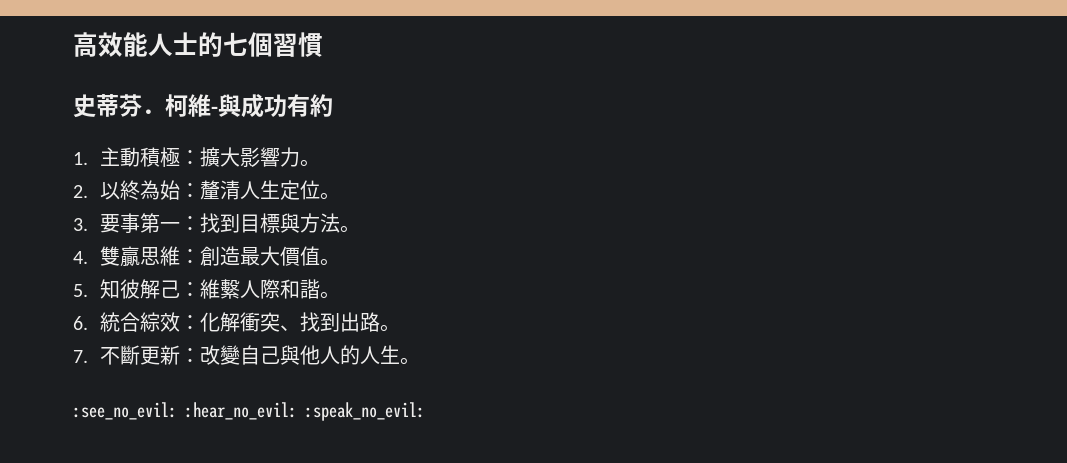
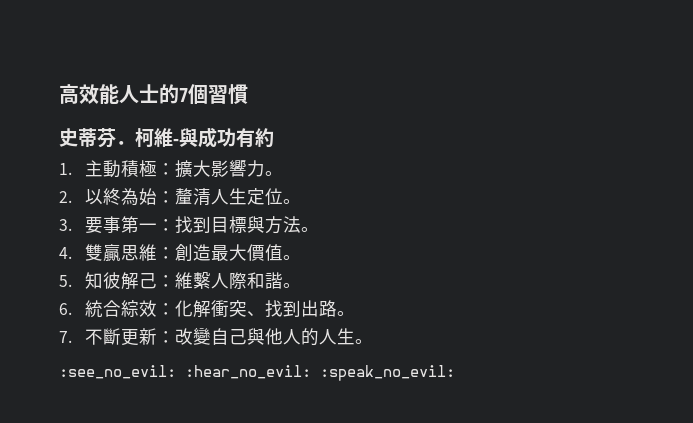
[223,32,248,56] 七 -> [179,88,188,102] 7

